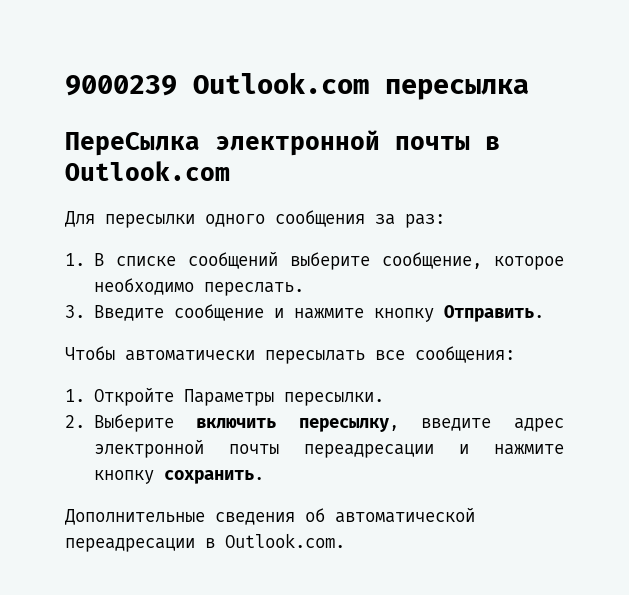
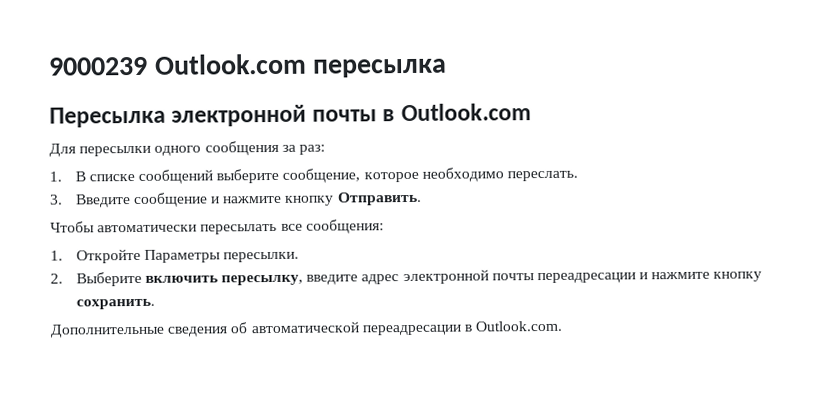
[65,132,200,156] ПереСылка -> [49,106,166,128] Пересылка

